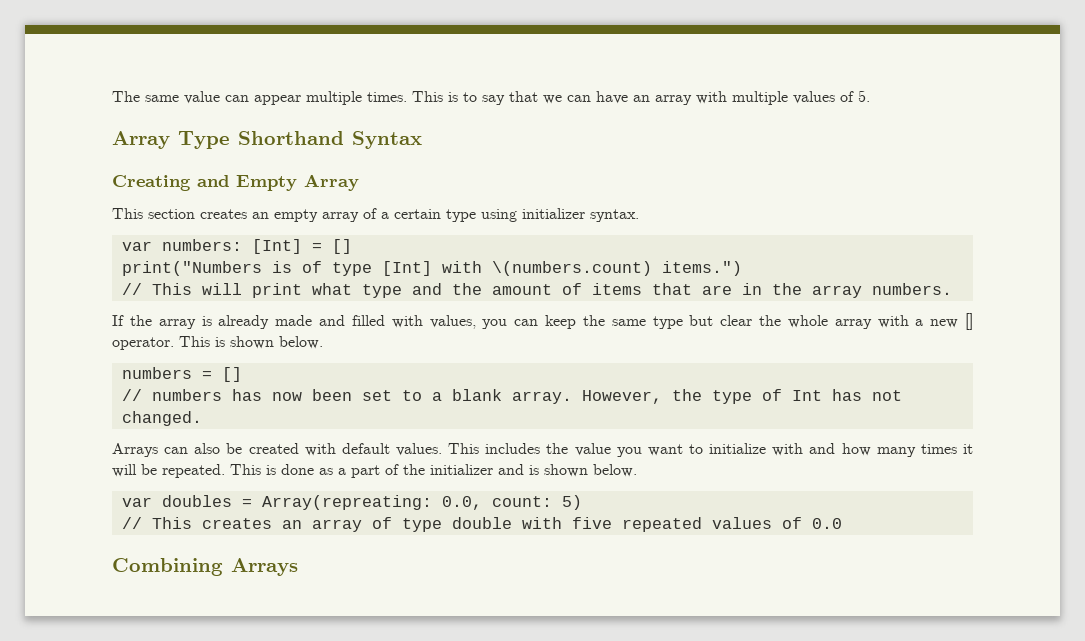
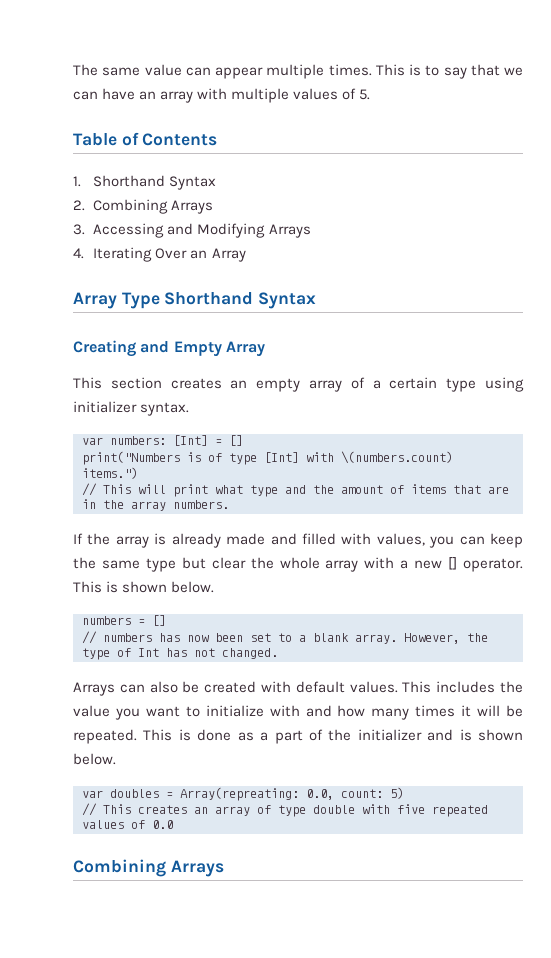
(870, 96) none -> [73,132,218,146] [73,175,217,190] [73,199,214,214] [73,223,311,238] [73,247,246,262] // Table of Contents // 1. Shorthand Syntax // 2. Combining Arrays // 3. Accessing and Modifying Arrays // 4. Iterating Over an Array

